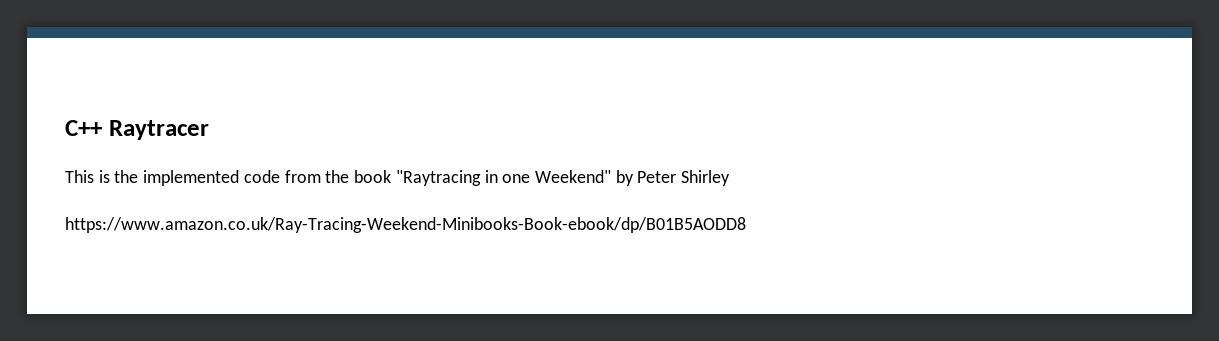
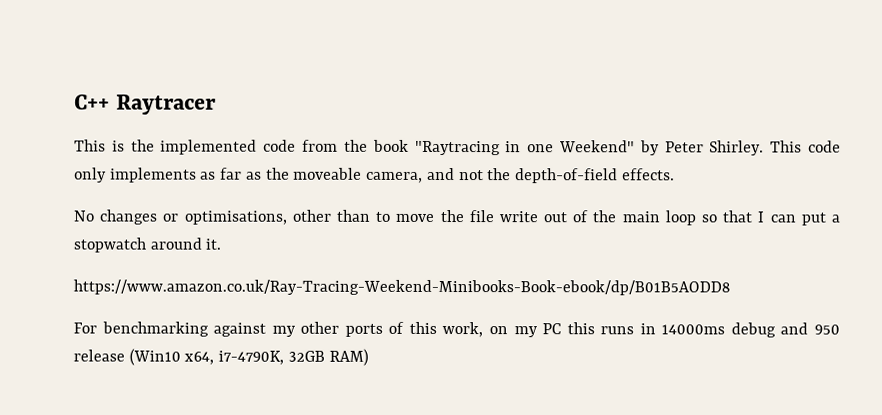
[681,170,731,186] [65,217,746,233] Shirley // https://www.amazon.co.uk/Ray-Tracing-Weekend-Minibooks-Book-ebook/dp/B01B5AODD8 -> [709,140,841,156] [74,167,675,184] [73,209,840,226] [73,237,222,253] [73,279,730,296] [73,321,840,338] [73,348,369,366] Shirley. This code only implements as far as the moveable camera, and not the depth-of-field effects. // No changes or optimisations, other than to move the file write out of the main loop so that I can put a stopwatch around it. // https://www.amazon.co.uk/Ray-Tracing-Weekend-Minibooks-Book-ebook/dp/B01B5AODD8 // For benchmarking against my other ports of this work, on my PC this runs in 14000ms debug and 950 release (Win10 x64, i7-4790K, 32GB RAM)

